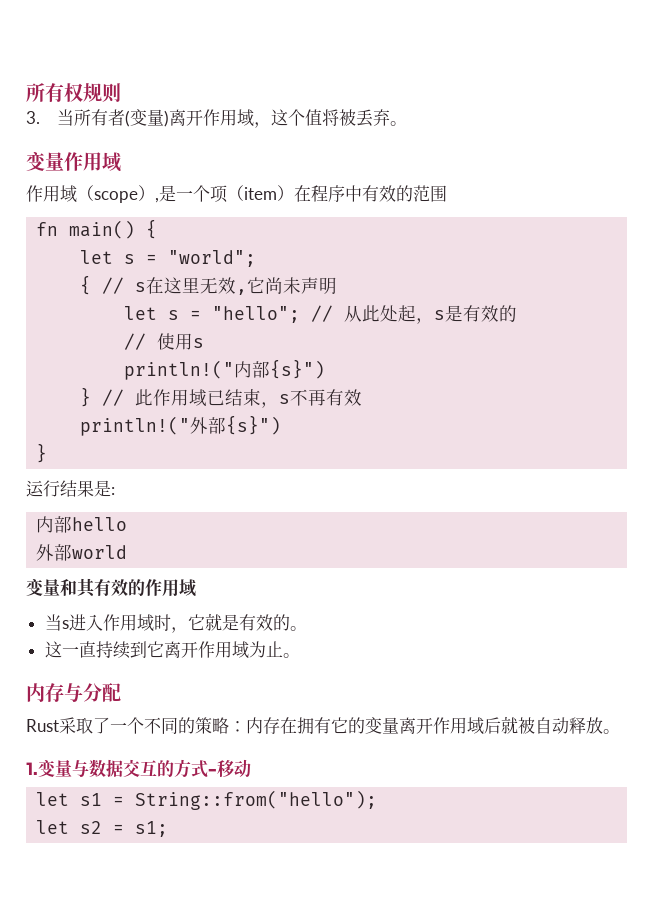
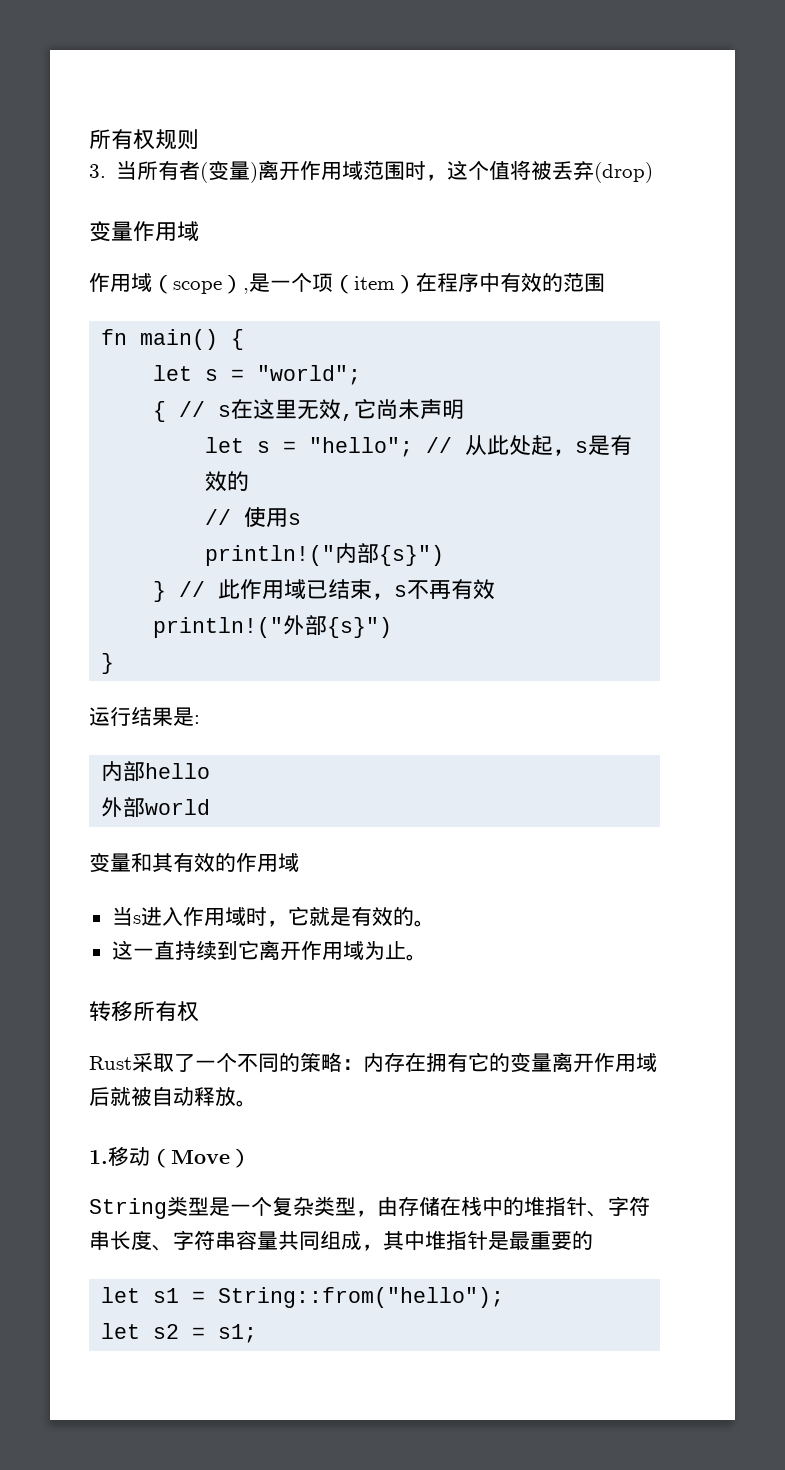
(254, 118) none -> [363,161,427,180] 范围时
[389,121,407,126] 。 -> [594,162,654,183] (drop)
[26,683,121,702] 内存与分配 -> [89,1001,199,1022] 转移所有权
[38,759,251,778] 变量与数据交互的方式-移动 -> [108,1146,251,1168] [89,1196,650,1219] [89,1230,593,1251] 移动（Move） // String类型是一个复杂类型，由存储在栈中的堆指针、字符串长度、字符串容量共同组成，其中堆指针是最重要的

